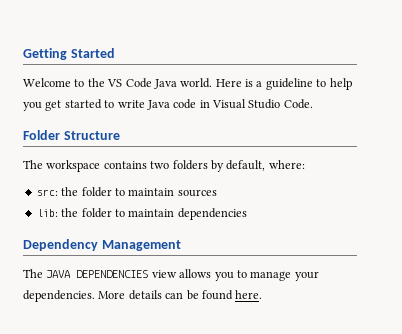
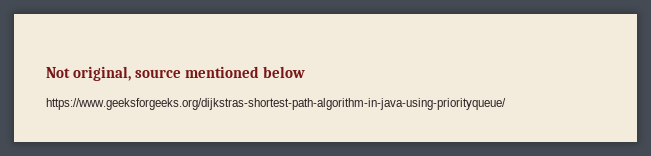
[23,48,115,60] [23,78,352,90] [23,99,313,111] [23,130,120,140] [23,160,305,172] [36,187,217,197] [36,208,247,220] [23,239,181,251] [23,269,319,281] [23,290,263,302] Getting Started // Welcome to the VS Code Java world. Here is a guideline to help you get started to write Java code in Visual Studio Code. // Folder Structure // The workspace contains two folders by default, where: // src: the folder to maintain sources // lib: the folder to maintain dependencies // Dependency Management // The JAVA DEPENDENCIES view allows you to manage your dependencies. More details can be found here. -> [46,66,305,81] [46,98,506,110] Not original, source mentioned below // https://www.geeksforgeeks.org/dijkstras-shortest-path-algorithm-in-java-using-priorityqueue/

